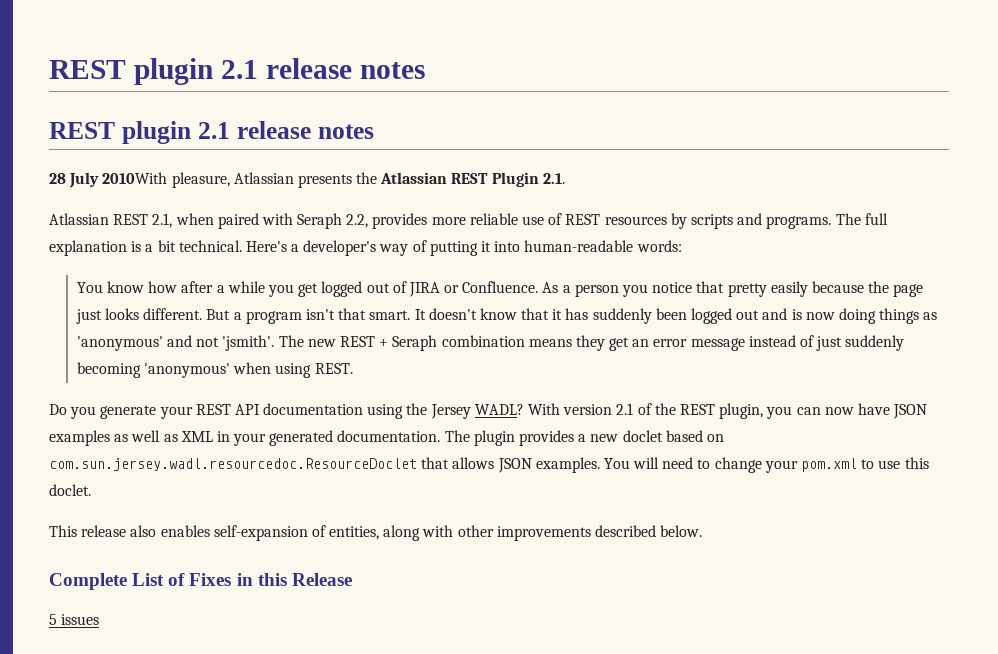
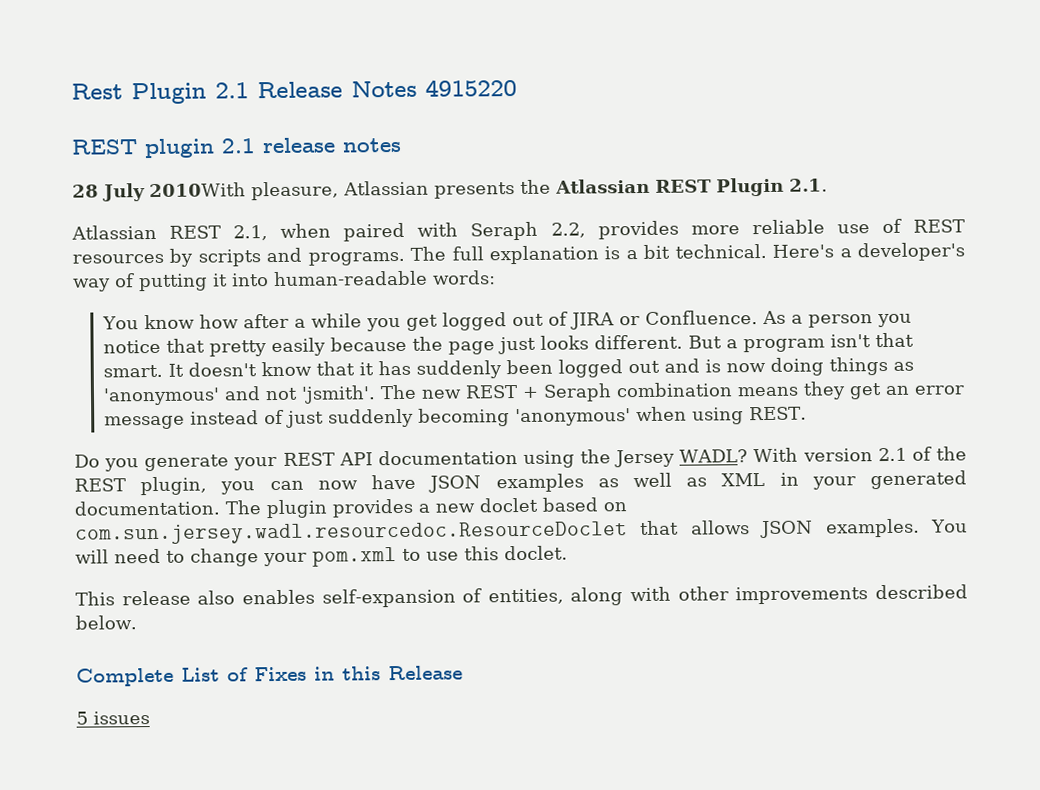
[49,58,425,85] REST plugin 2.1 release notes -> [71,79,517,105] Rest Plugin 2.1 Release Notes 4915220

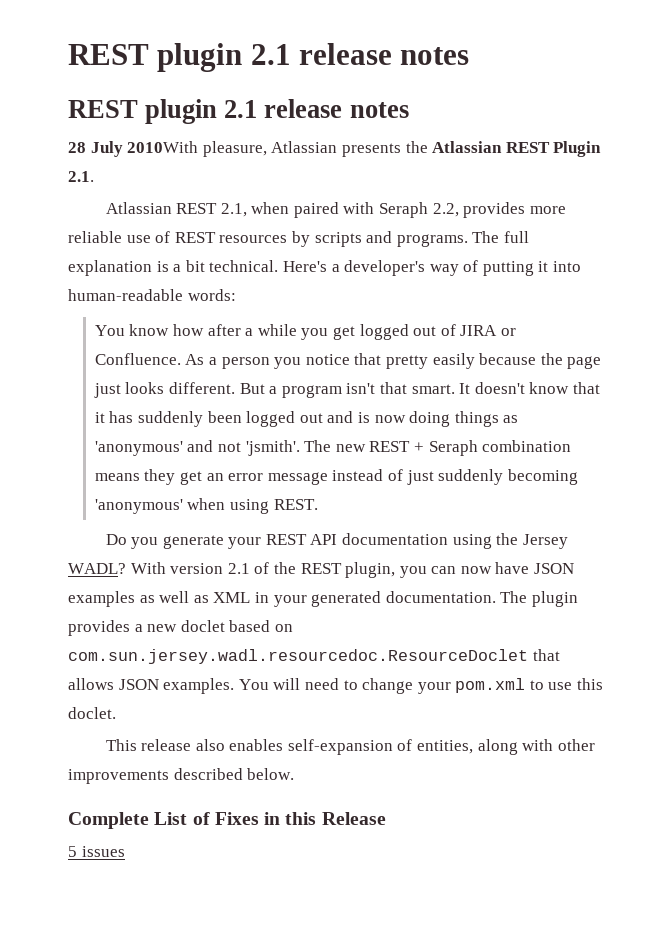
[71,79,517,105] Rest Plugin 2.1 Release Notes 4915220 -> [68,43,470,72] REST plugin 2.1 release notes

